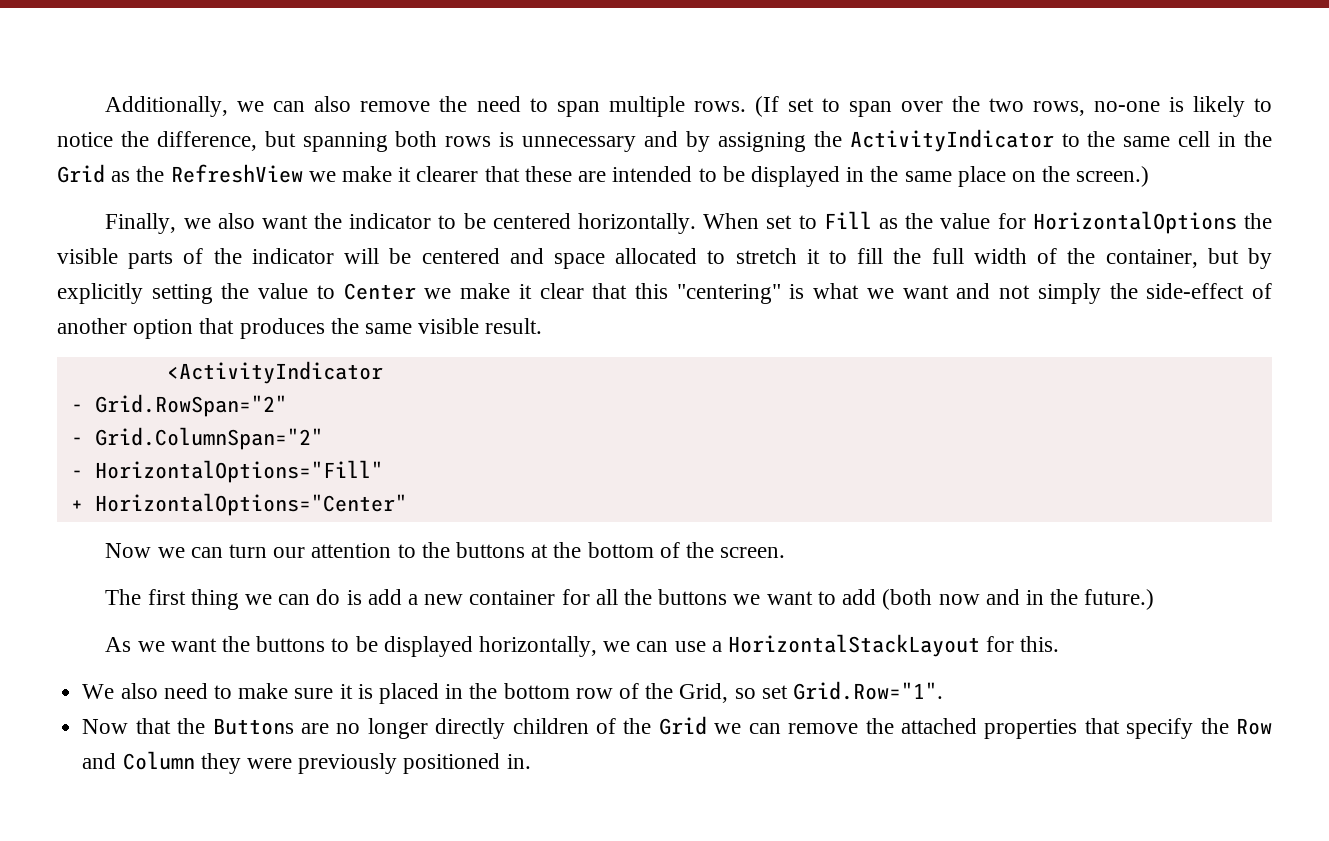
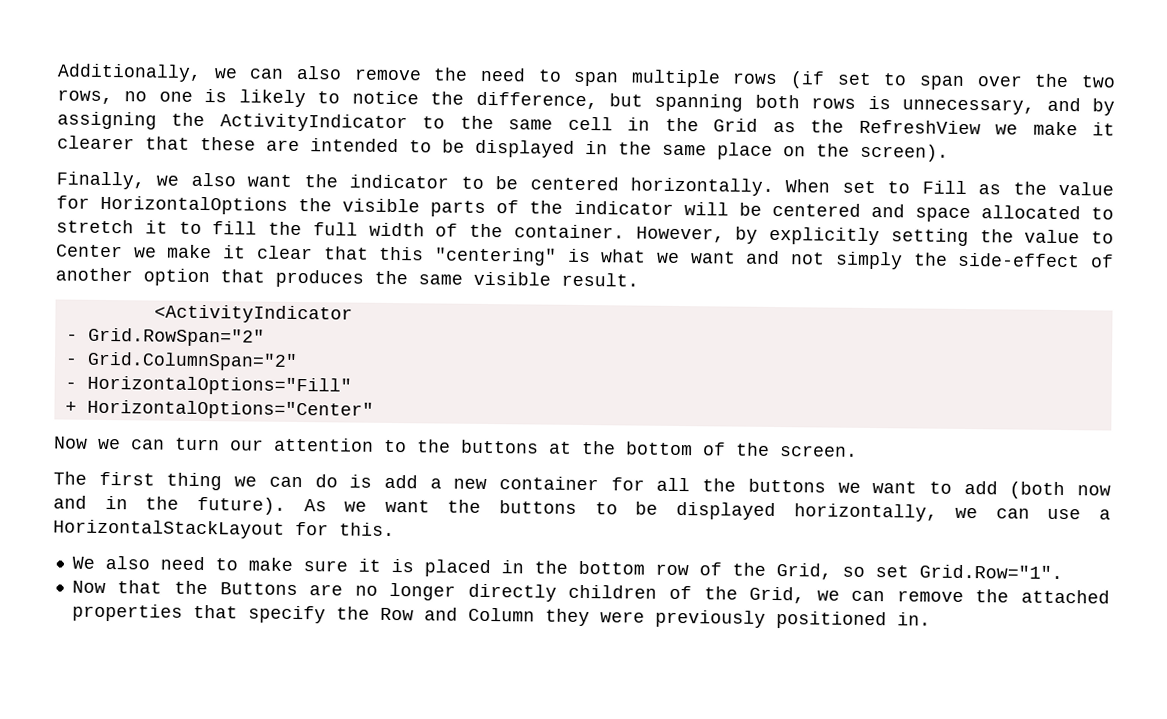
[693,96,779,117] rows. (If -> [732,71,826,89] rows (if
[1093,101,1160,112] no-one -> [124,91,193,102] no one
[522,136,637,152] unnecessary -> [902,98,1036,115] unnecessary,
[1076,166,1150,187] screen.) -> [860,143,949,162] screen).
[1105,248,1239,268] container, but -> [513,224,725,243] container. However,
[1084,589,1155,610] future.) // -> [196,496,286,515] future).
[658,716,707,735] Grid -> [749,586,806,604] Grid,

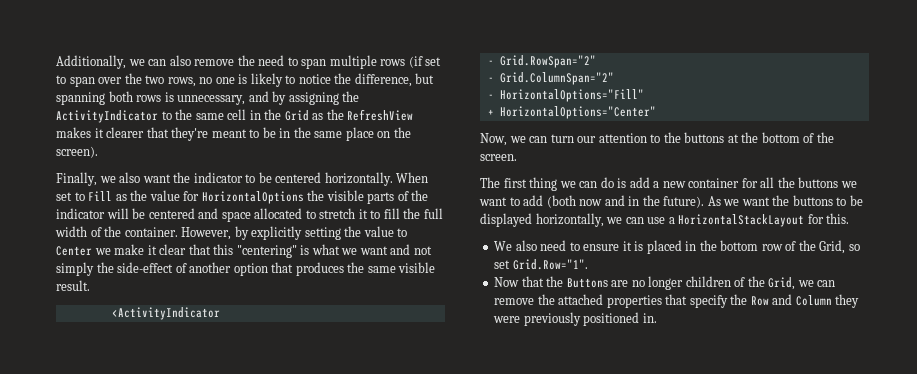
[995,121,1078,136] we make -> [56,127,91,138] makes
[200,136,575,158] these are intended to be displayed -> [171,127,276,141] they're meant to be
[54,436,88,449] Now -> [480,133,507,146] Now,
[247,557,348,572] make sure -> [583,244,620,251] ensure
[467,583,557,602] directly -> (684, 283) none

